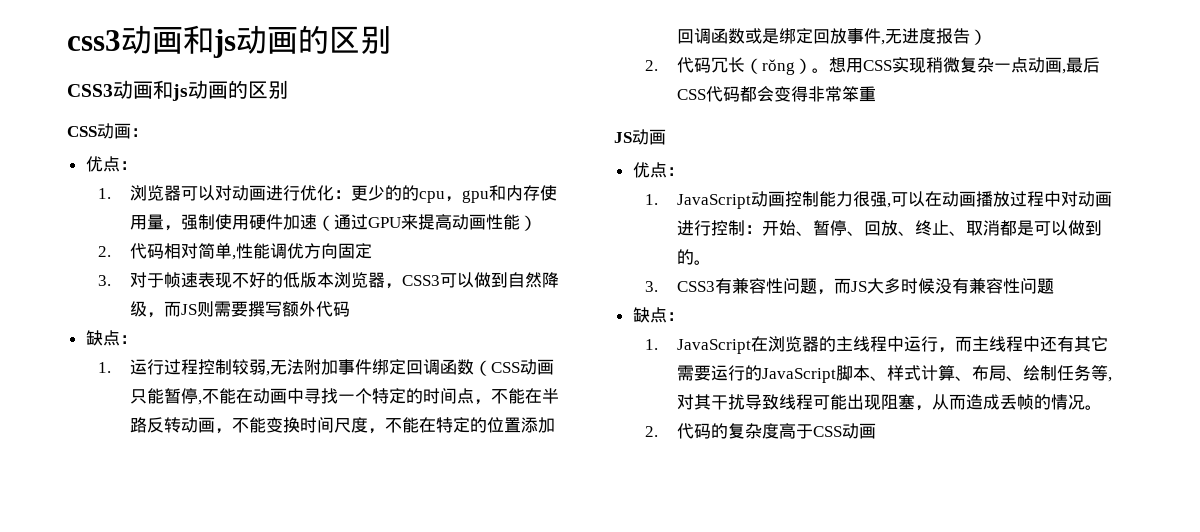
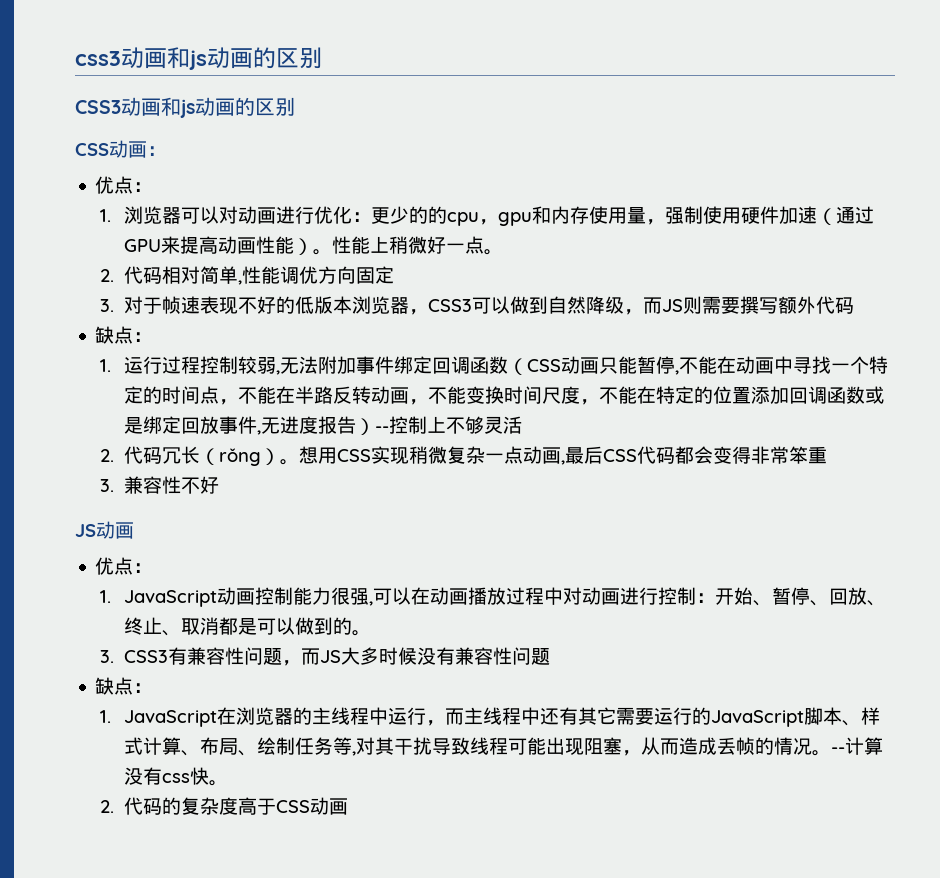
(537, 223) none -> [313,236,504,255] 。性能上稍微好一点。
(987, 37) none -> [375,416,523,434] --控制上不够灵活
(876, 94) none -> [99,476,220,494] // 3.兼容性不好
(1102, 407) none -> [831,737,884,755] [124,767,229,786] --计算没有css快。

